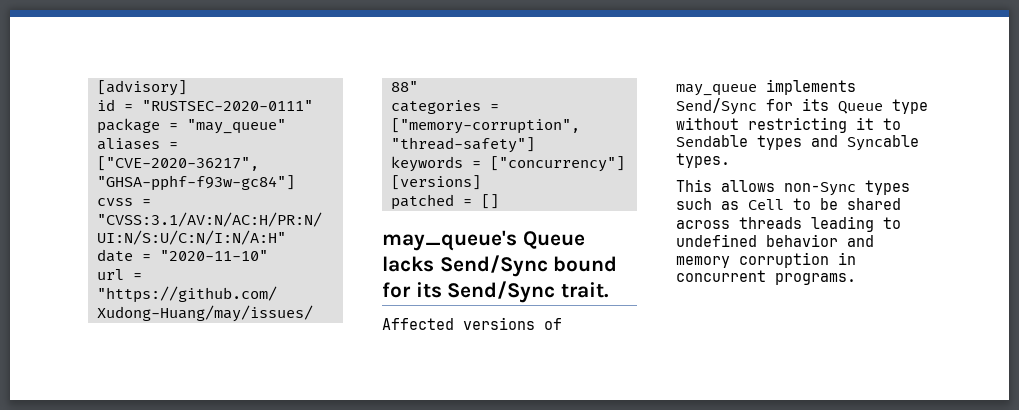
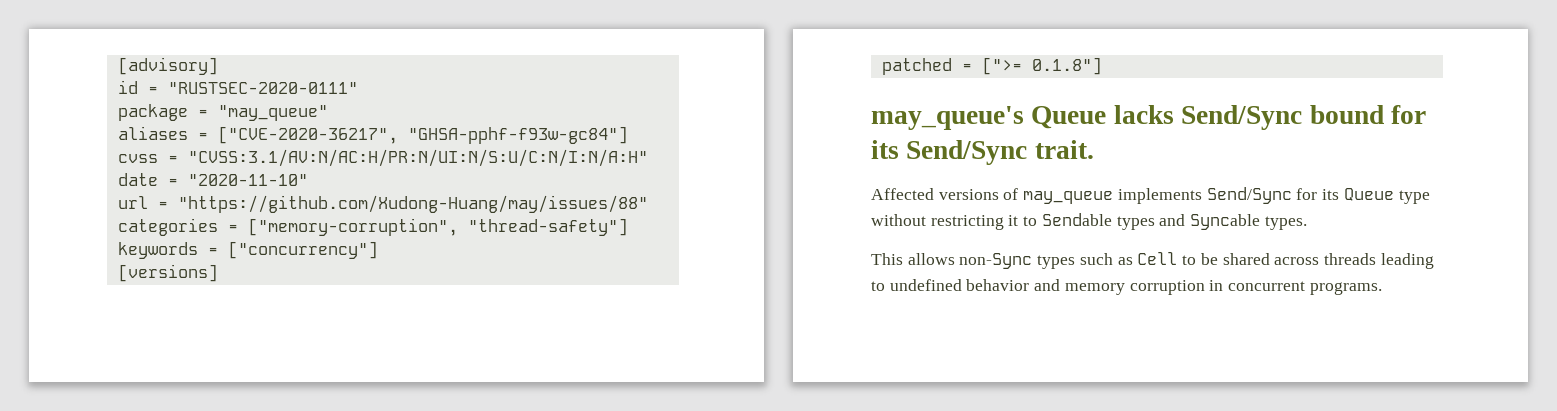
[480,194,499,209] [] -> [981,57,1102,75] [">= 0.1.8"]

